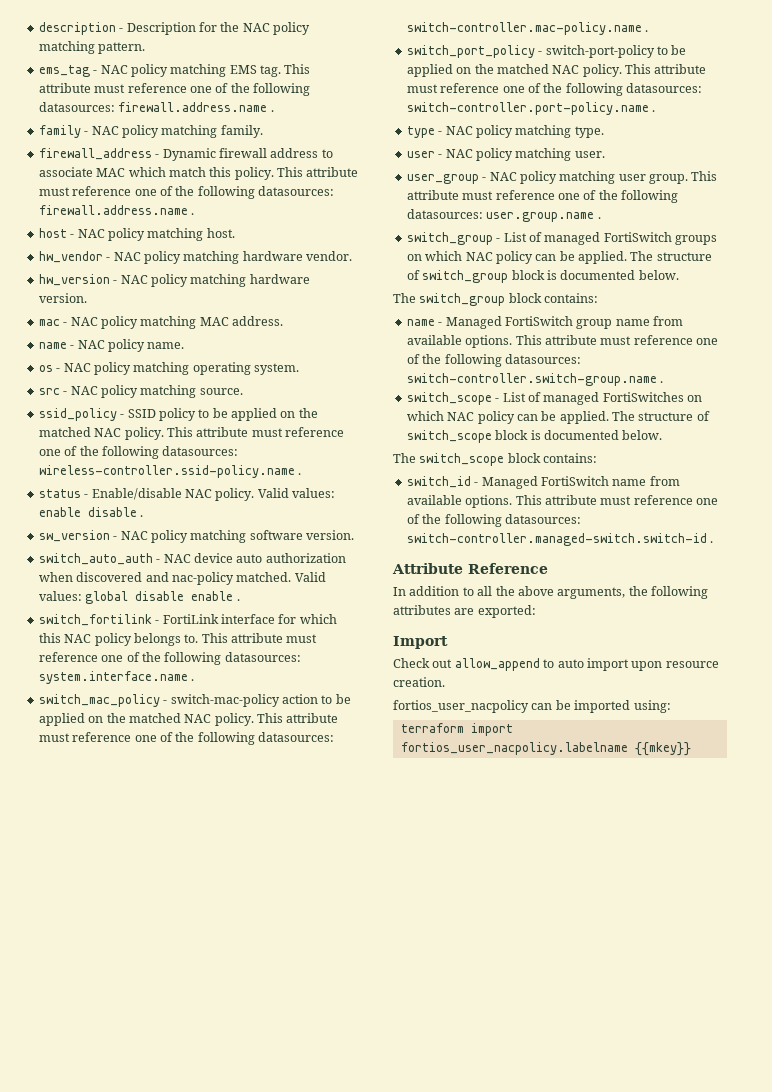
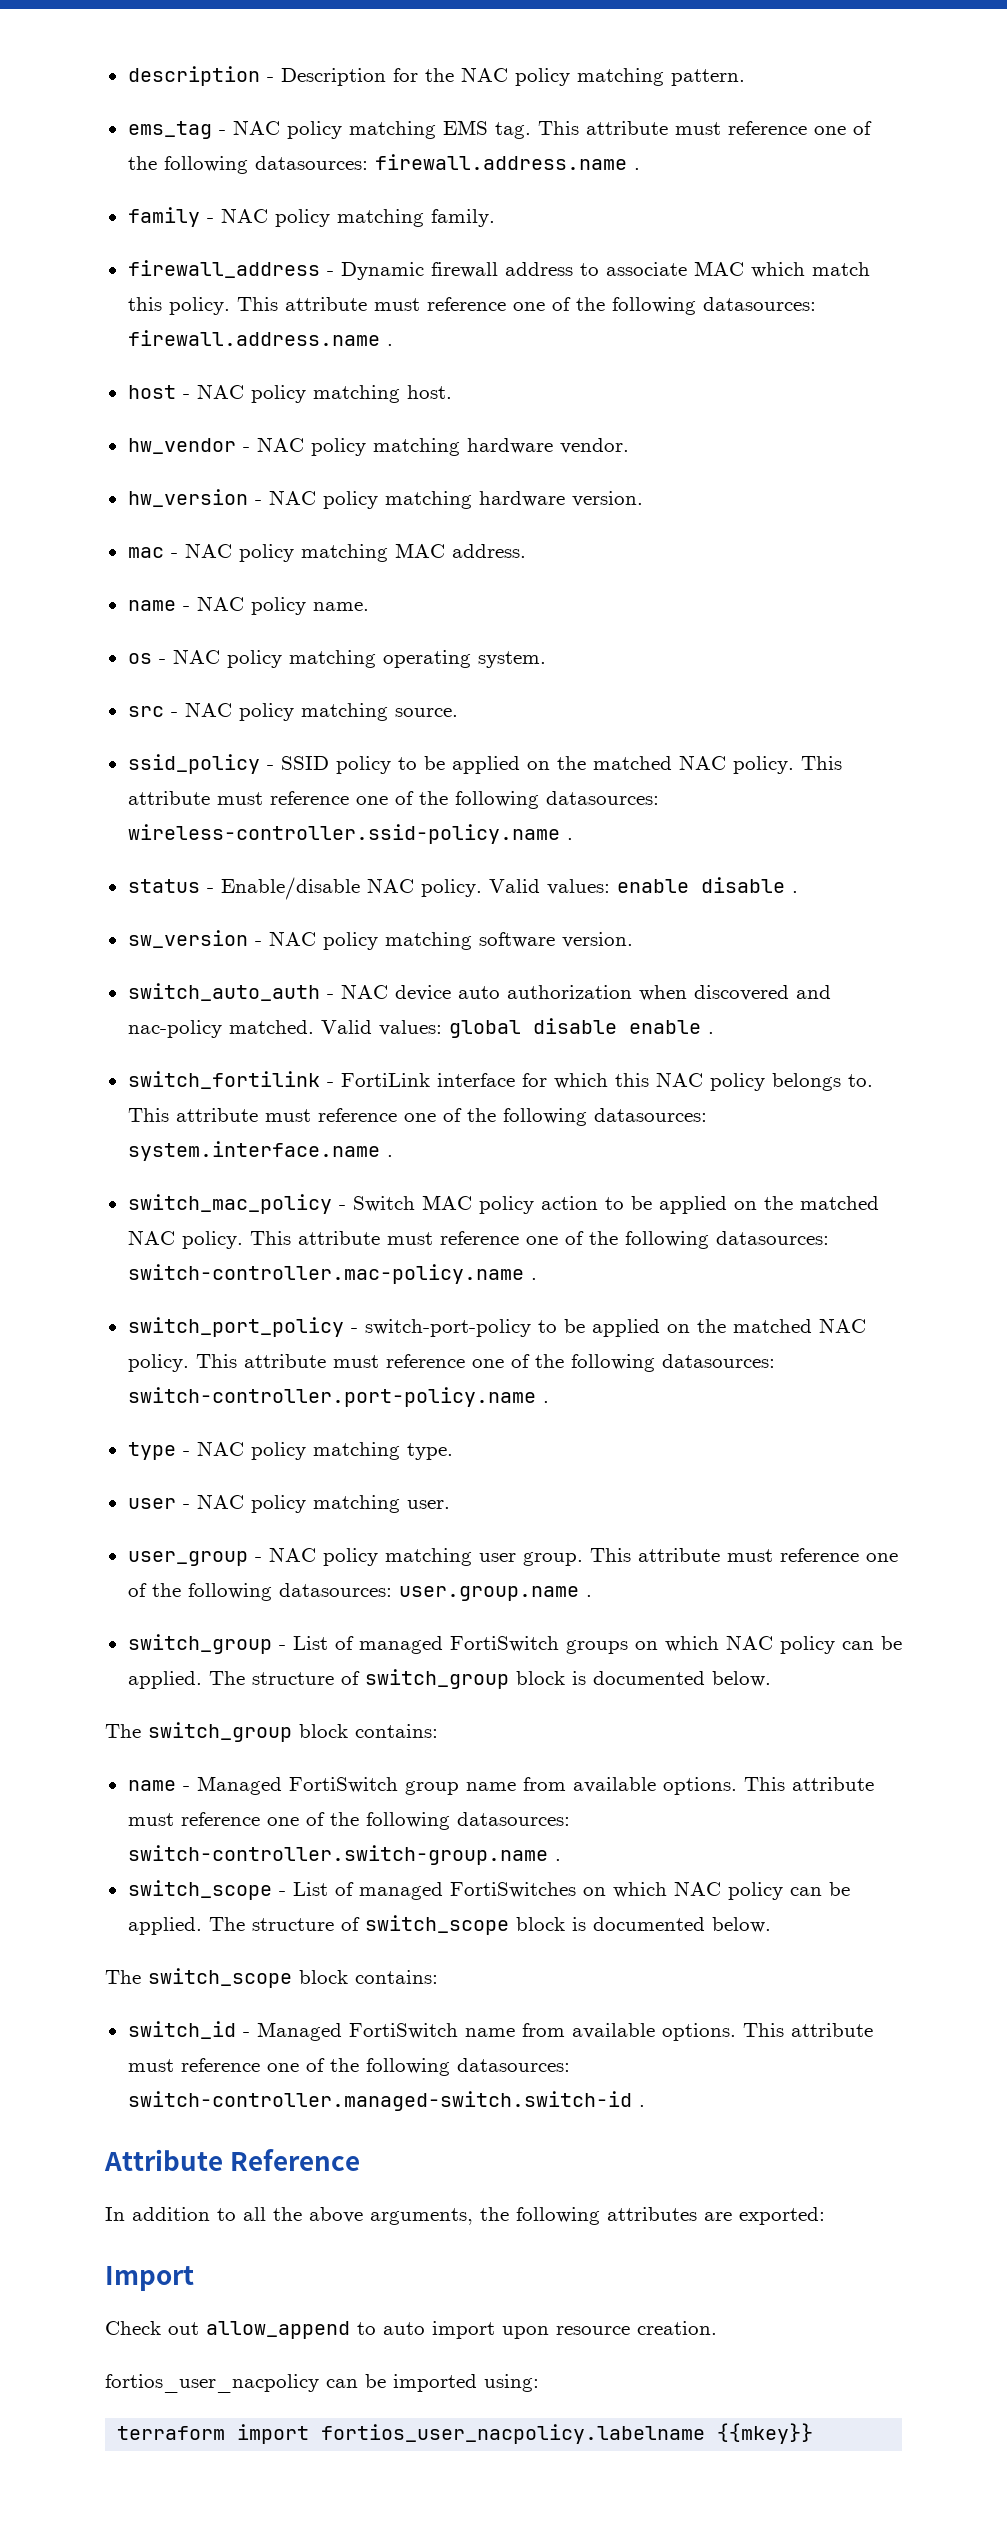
[170,694,280,707] switch-mac-policy -> [352,1195,534,1214] Switch MAC policy

